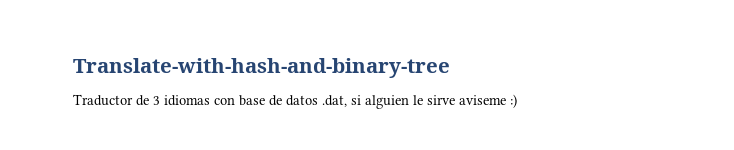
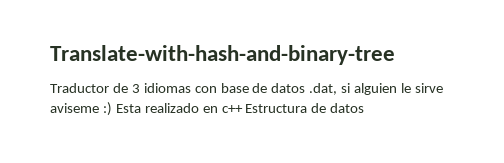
(517, 101) none -> [115,103,365,113] Esta realizado en c++ Estructura de datos

